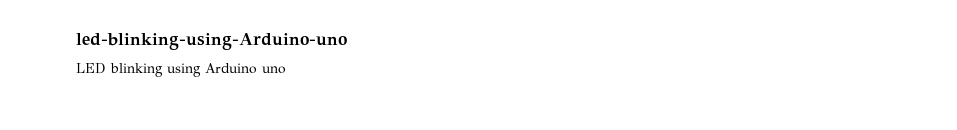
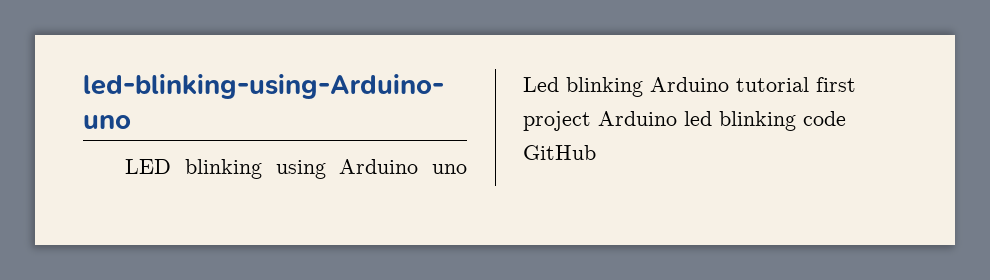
(286, 70) none -> [523,77,856,97] [523,111,846,131] [523,145,596,160] Led blinking Arduino tutorial first project Arduino led blinking code GitHub

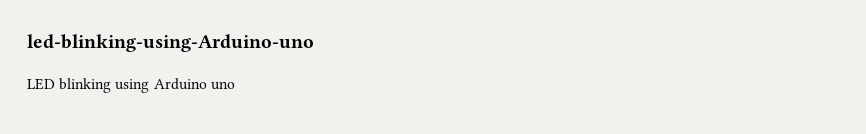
[523,77,856,97] [523,111,846,131] [523,145,596,160] Led blinking Arduino tutorial first project Arduino led blinking code GitHub -> (235, 85) none

